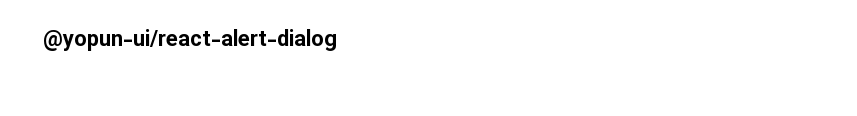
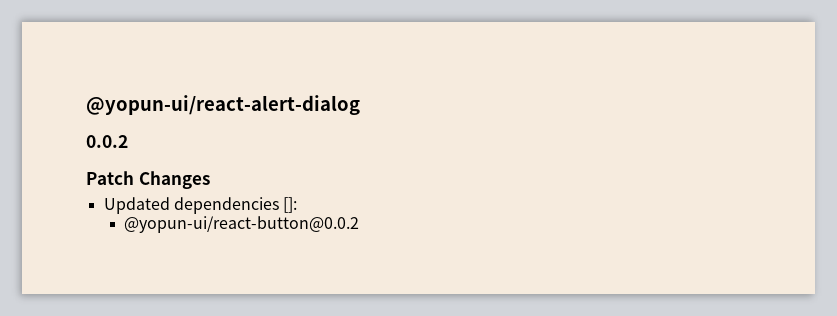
(337, 40) none -> [86,135,128,148] [86,171,210,189] [103,197,298,214] [124,216,360,233] // 0.0.2 // Patch Changes // Updated dependencies []: // @yopun-ui/react-button@0.0.2

